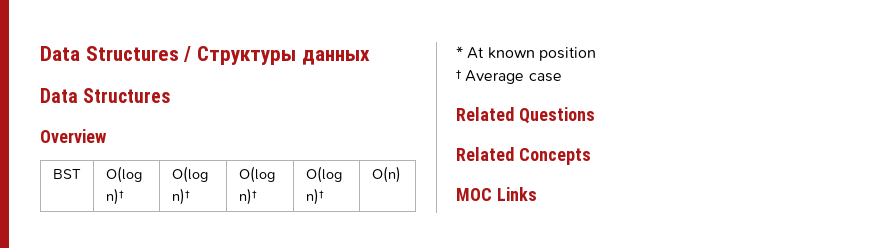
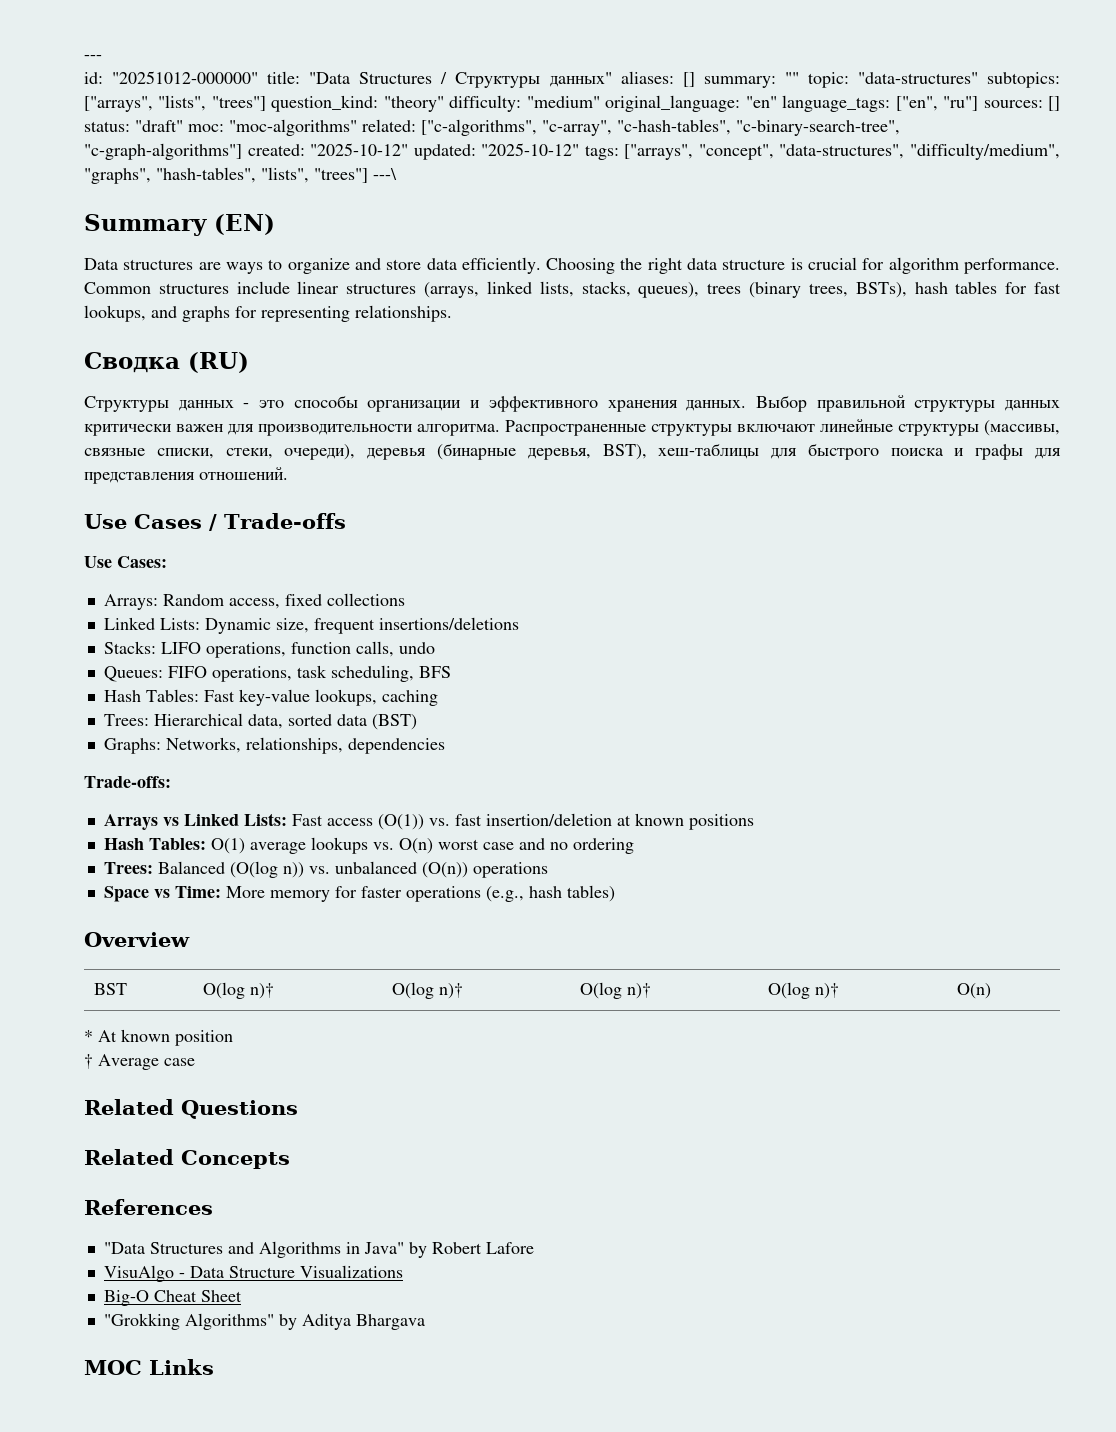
[40,46,370,65] [40,88,171,103] Data Structures / Структуры данных // Data Structures -> [84,55,102,60] [84,71,1060,88] [84,95,1060,112] [84,119,900,136] [84,143,1060,160] [84,167,397,184] [84,214,275,236] [84,257,1060,274] [84,281,1062,298] [84,305,452,322] [84,352,249,373] [84,395,1061,412] [84,419,1060,436] [84,443,1062,460] [84,467,288,484] [84,513,346,531] [84,556,167,568] [103,593,405,610] [103,617,519,634] [103,641,435,658] [103,665,451,682] [103,689,438,706] [103,713,417,730] [103,737,445,754] [84,776,171,788] [103,813,754,830] [103,837,634,854] [103,861,548,878] [103,885,615,902] --- // id: "20251012-000000" title: "Data Structures / Структуры данных" aliases: [] summary: "" topic: "data-structures" subtopics: ["arrays", "lists", "trees"] question_kind: "theory" difficulty: "medium" original_language: "en" language_tags: ["en", "ru"] sources: [] status: "draft" moc: "moc-algorithms" related: ["c-algorithms", "c-array", "c-hash-tables", "c-binary-search-tree", "c-graph-algorithms"] created: "2025-10-12" updated: "2025-10-12" tags: ["arrays", "concept", "data-structures", "difficulty/medium", "graphs", "hash-tables", "lists", "trees"] ---\ // Summary (EN) // Data structures are ways to organize and store data efficiently. Choosing the right data structure is crucial for algorithm performance. Common structures include linear structures (arrays, linked lists, stacks, queues), trees (binary trees, BSTs), hash tables for fast lookups, and graphs for representing relationships. // Сводка (RU) // Структуры данных - это способы организации и эффективного хранения данных. Выбор правильной структуры данных критически важен для производительности алгоритма. Распространенные структуры включают линейные структуры (массивы, связные списки, стеки, очереди), деревья (бинарные деревья, BST), хеш-таблицы для быстрого поиска и графы для представления отношений. // Use Cases / Trade-offs // Use Cases: // Arrays: Random access, fixed collections // Linked Lists: Dynamic size, frequent insertions/deletions // Stacks: LIFO operations, function calls, undo // Queues: FIFO operations, task scheduling, BFS // Hash Tables: Fast key-value lookups, caching // Trees: Hierarchical data, sorted data (BST) // Graphs: Networks, relationships, dependencies // Trade-offs: // Arrays vs Linked Lists: Fast access (O(1)) vs. fast insertion/deletion at known positions // Hash Tables: O(1) average lookups vs. O(n) worst case and no ordering // Trees: Balanced (O(log n)) vs. unbalanced (O(n)) operations // Space vs Time: More memory for faster operations (e.g., hash tables)
(591, 156) none -> [84,1199,213,1215] [103,1241,534,1258] [103,1265,403,1282] [103,1290,242,1306] [103,1313,425,1330] // References // "Data Structures and Algorithms in Java" by Robert Lafore // VisuAlgo - Data Structure Visualizations // Big-O Cheat Sheet // "Grokking Algorithms" by Aditya Bhargava

